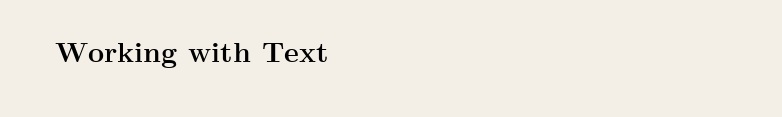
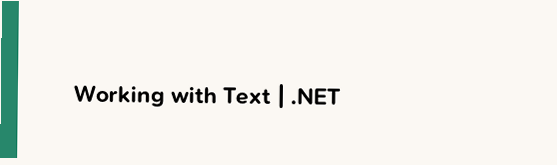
(329, 52) none -> [276,83,341,109] | .NET

